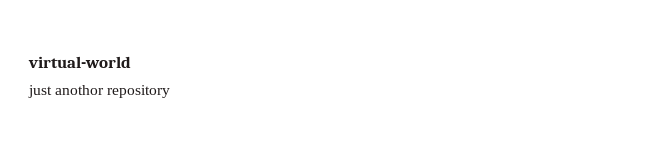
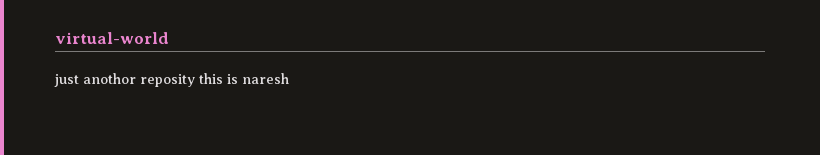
[107,85,171,98] repository -> [140,73,289,87] reposity this is naresh

